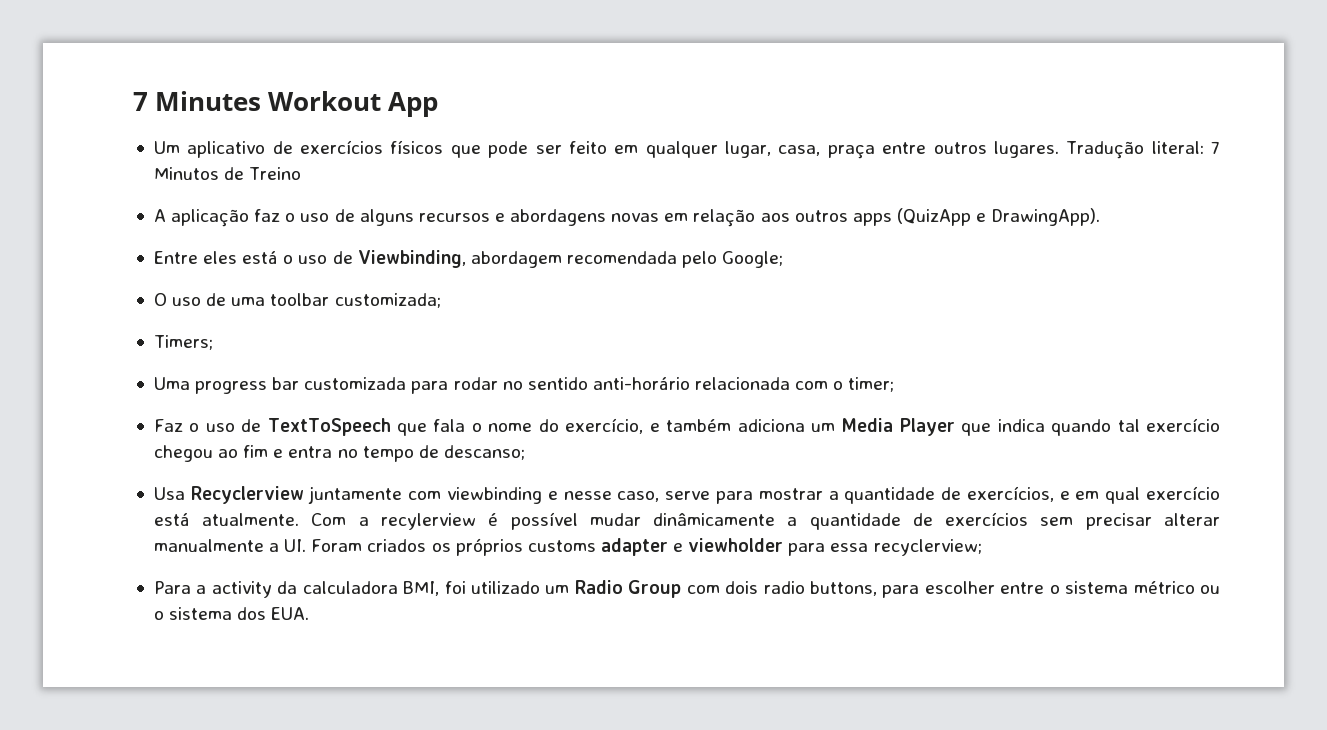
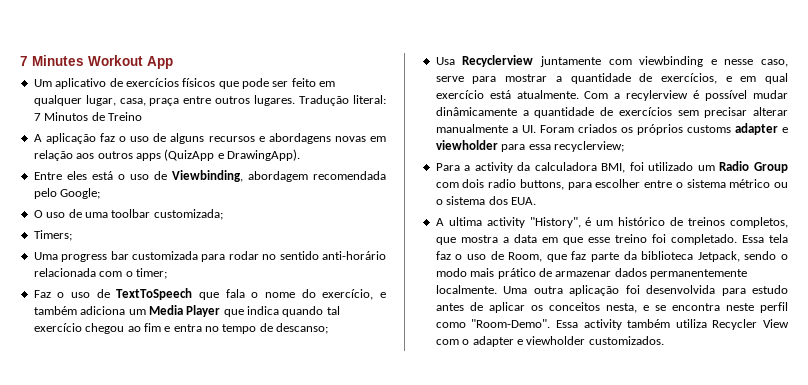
(310, 613) none -> [435,217,788,228] [435,234,788,245] [435,251,788,262] [435,268,747,279] [435,285,788,296] [435,302,788,313] [435,319,789,330] [435,336,664,347] // A ultima activity "History", é um histórico de treinos completos, que mostra a data em que esse treino foi completado. Essa tela faz o uso de Room, que faz parte da biblioteca Jetpack, sendo o modo mais prático de armazenar dados permanentemente localmente. Uma outra aplicação foi desenvolvida para estudo antes de aplicar os conceitos nesta, e se encontra neste perfil como "Room-Demo". Essa activity também utiliza Recycler View com o adapter e viewholder customizados.

